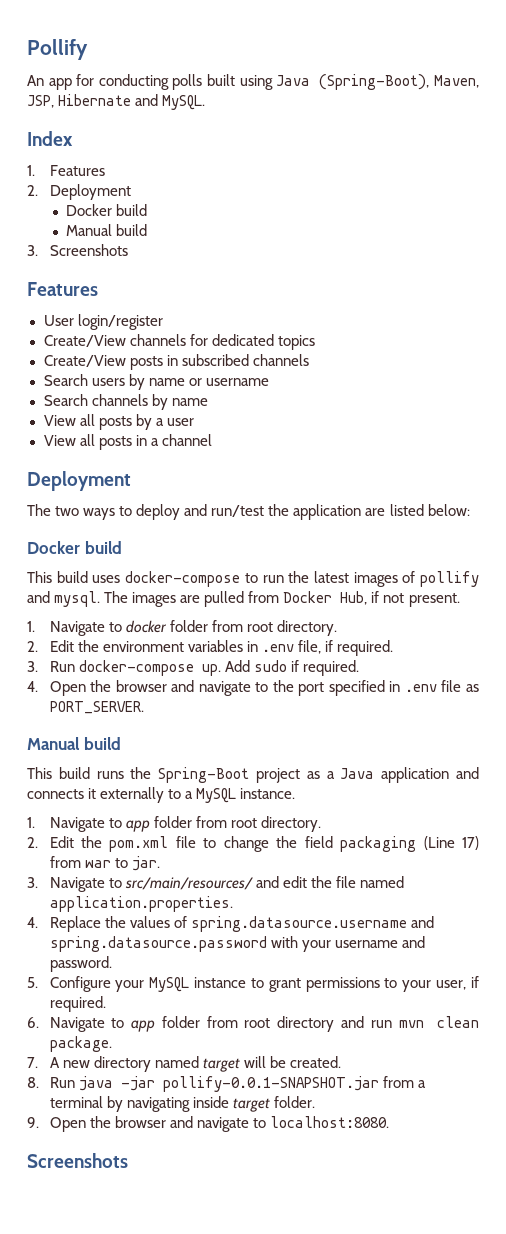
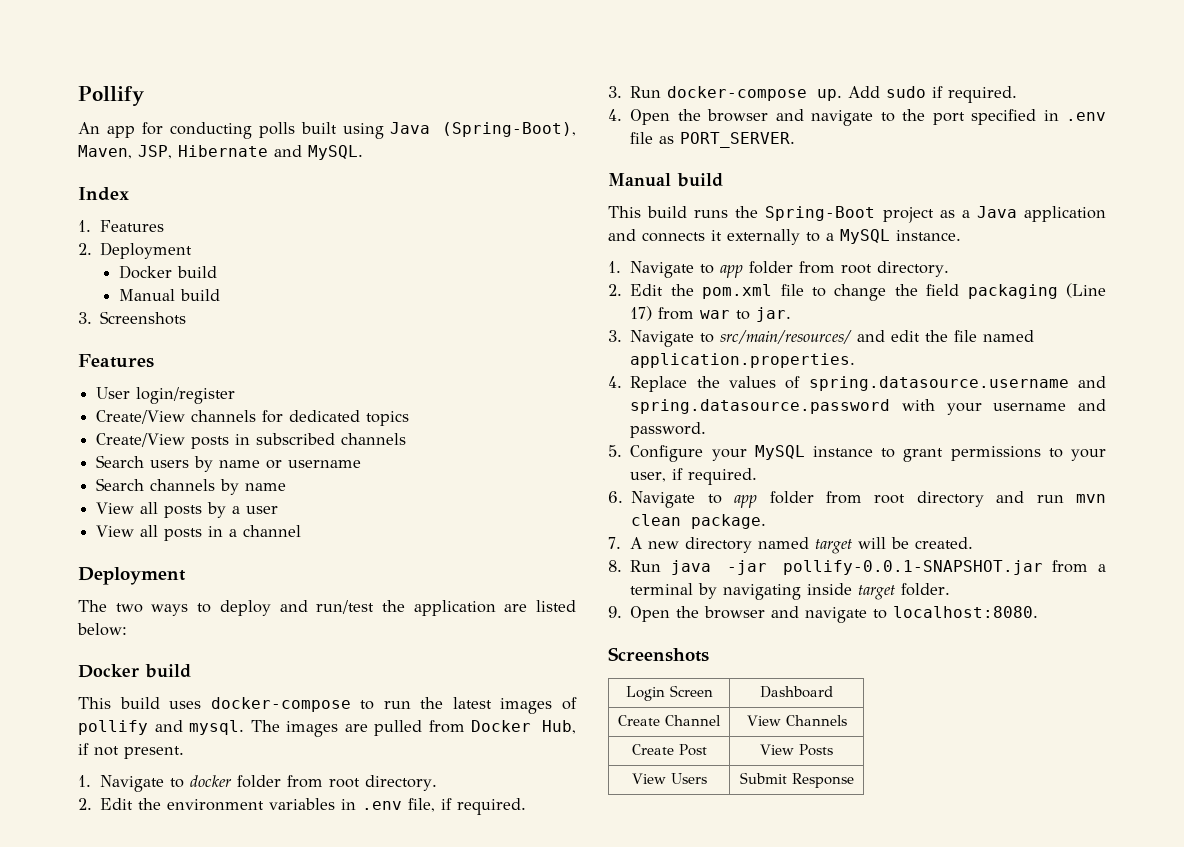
(128, 1160) none -> [625,685,713,701] [760,686,833,698] [618,715,721,726] [746,715,847,726] [631,744,707,756] [760,744,833,756] [631,773,707,784] [739,772,854,788] // Login Screen | Dashboard // Create Channel | View Channels // Create Post | View Posts // View Users | Submit Response

